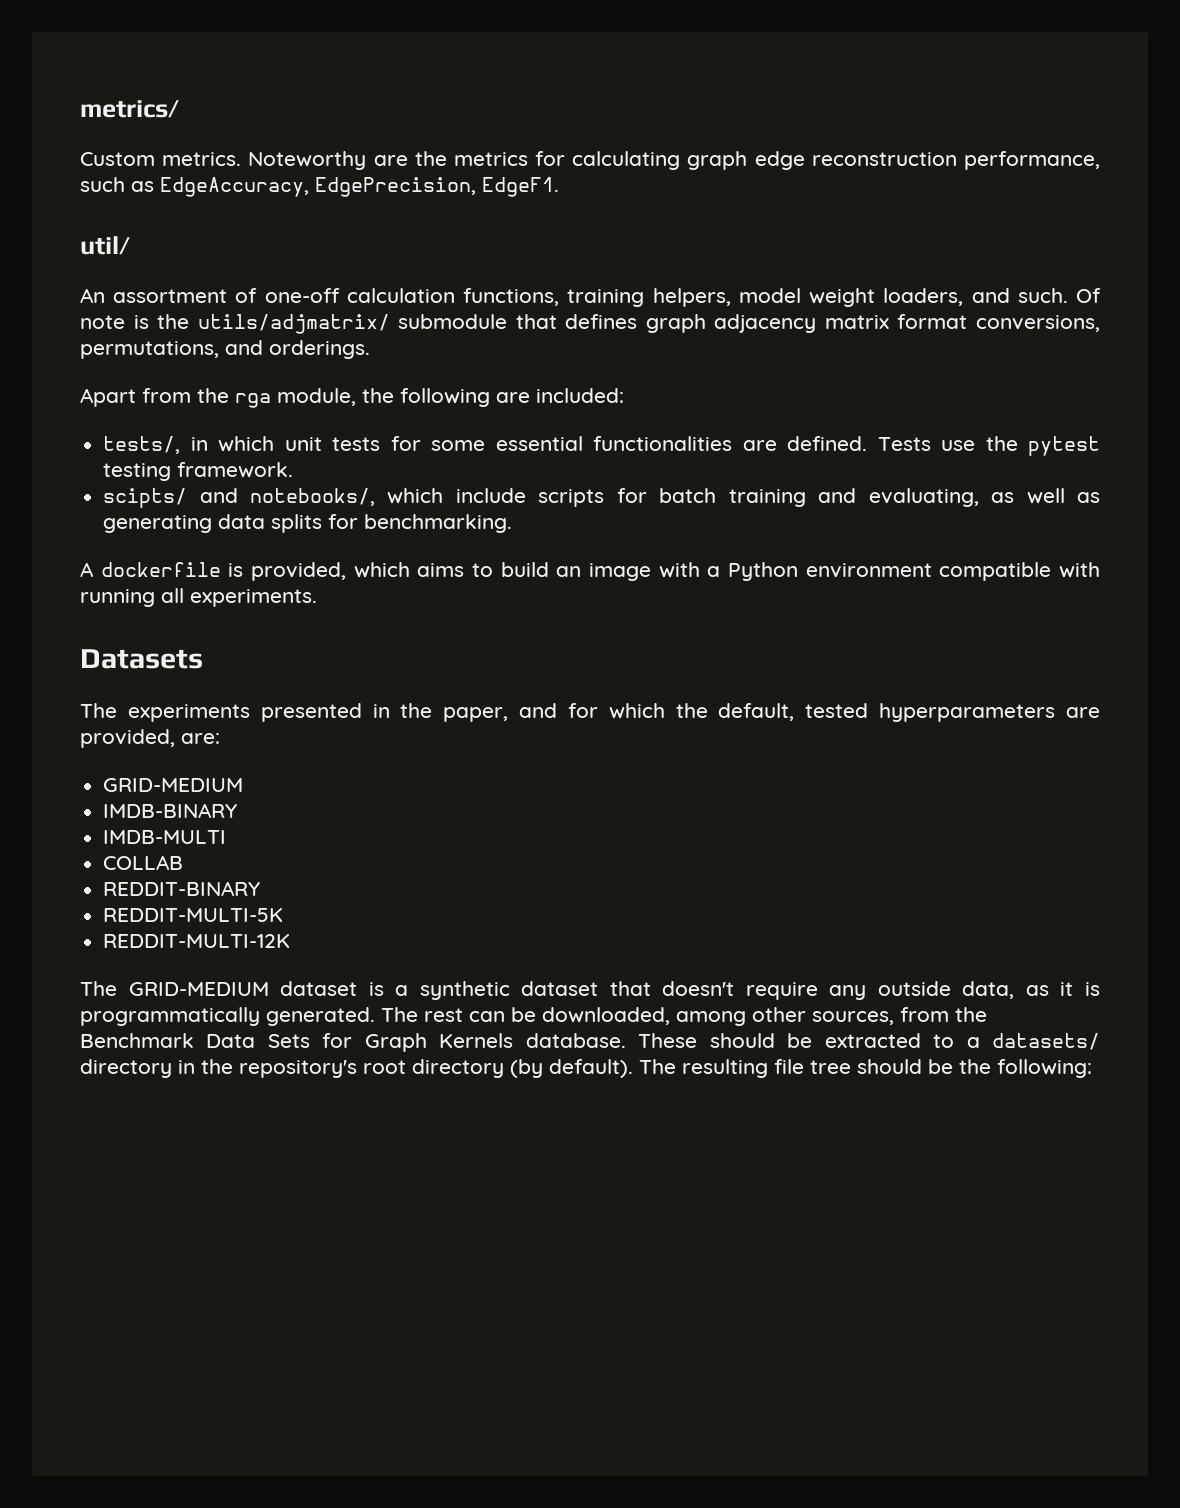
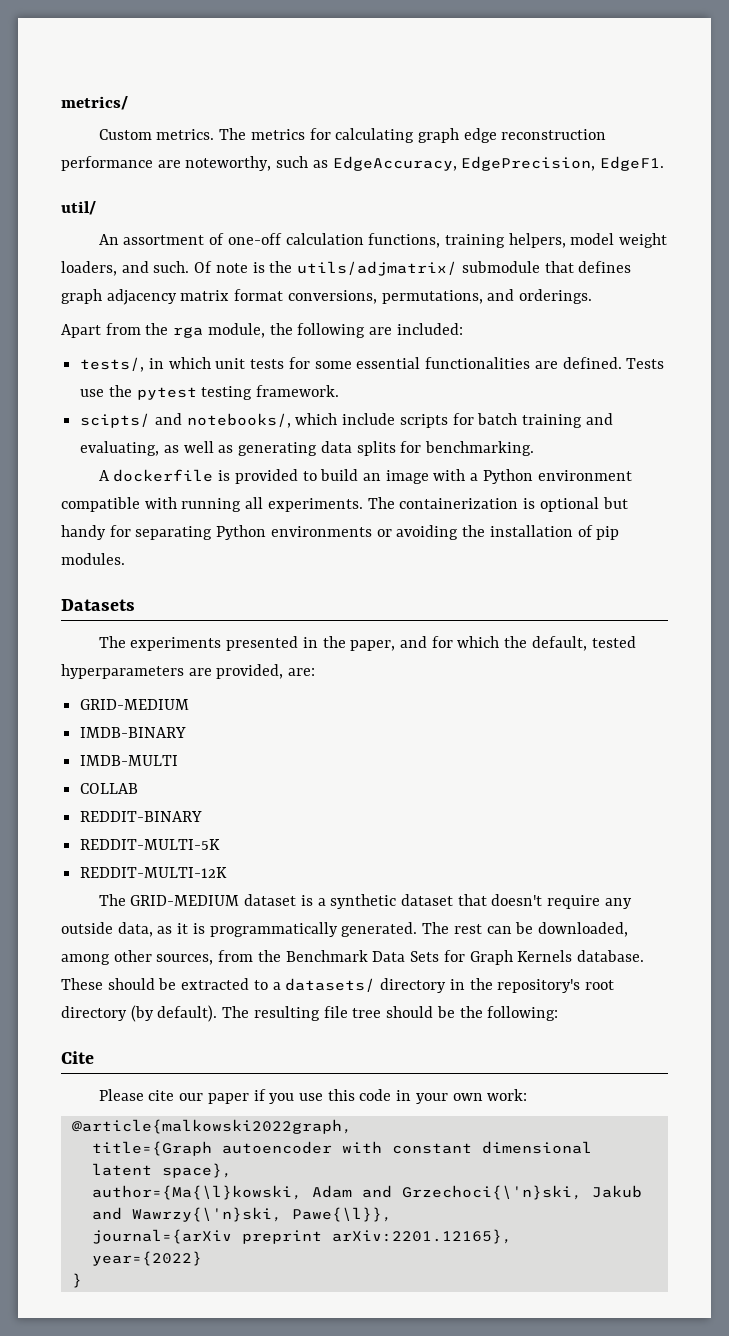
[248,151,447,170] Noteworthy are the -> [219,128,247,140] The
[963,151,1100,170] performance, -> [61,156,272,171] performance are noteworthy,
[250,562,465,581] provided, which aims -> [234,469,298,484] provided
(317, 598) none -> [367,497,628,512] [61,525,620,540] [61,553,125,565] The containerization is optional but handy for separating Python environments or avoiding the installation of pip modules.
(1092, 1068) none -> [61,1051,94,1064] [98,1089,528,1104] [71,1119,352,1134] [91,1141,592,1156] [91,1163,232,1178] [91,1185,642,1200] [91,1207,392,1222] [91,1229,512,1244] [91,1251,202,1266] [71,1273,82,1288] // Cite // Please cite our paper if you use this code in your own work: // @article{malkowski2022graph, // title={Graph autoencoder with constant dimensional latent space}, // author={Ma{\l}kowski, Adam and Grzechoci{\'n}ski, Jakub and Wawrzy{\'n}ski, Pawe{\l}}, // journal={arXiv preprint arXiv:2201.12165}, // year={2022} // }

